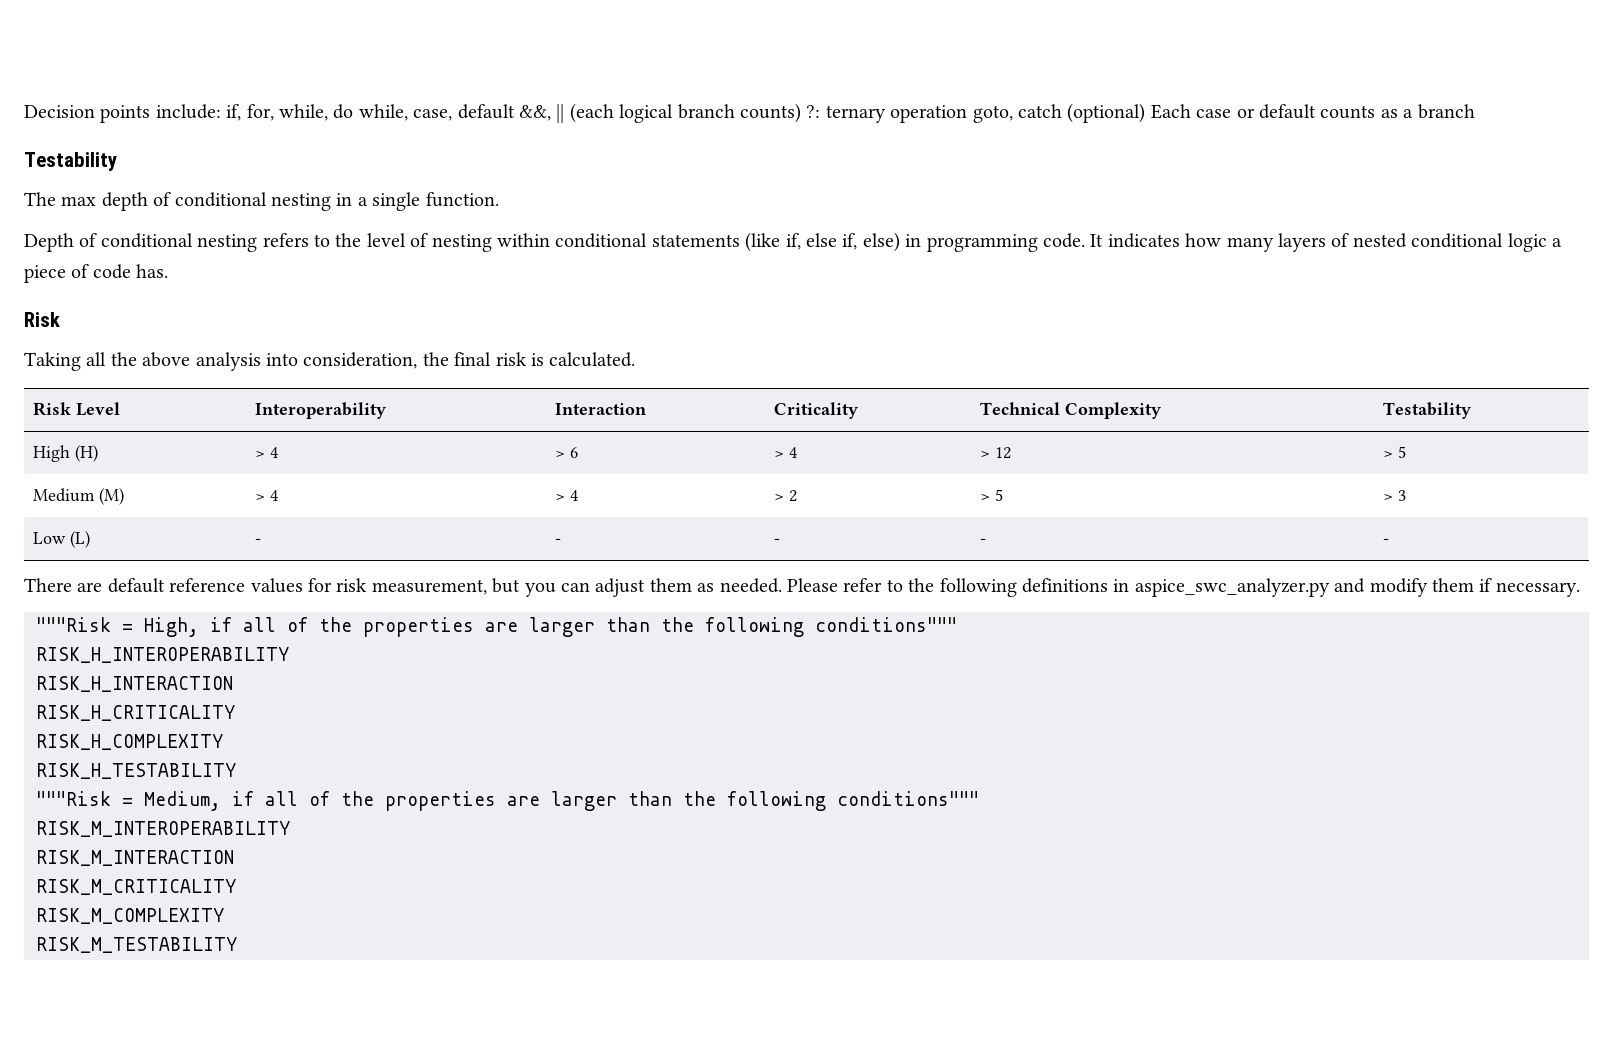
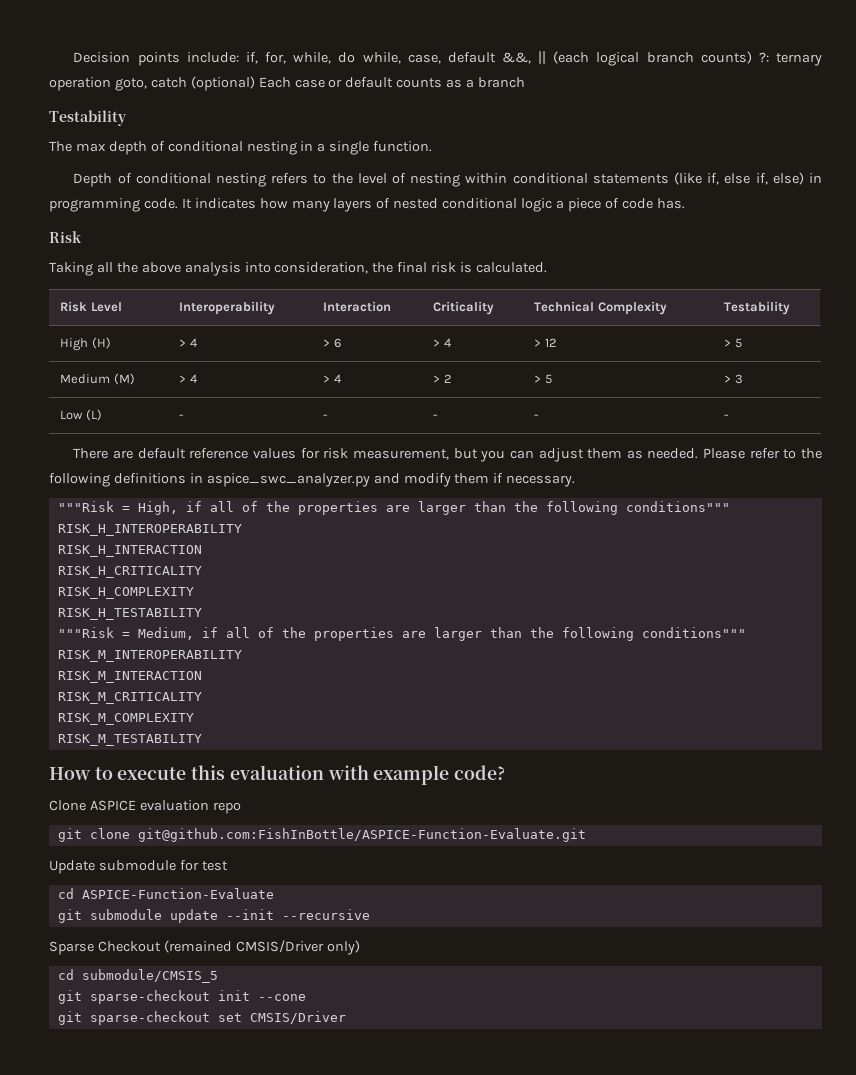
(237, 945) none -> [49,765,506,785] [49,800,241,814] [57,828,586,842] [49,860,228,874] [57,888,274,899] [57,909,370,923] [49,940,360,955] [57,969,218,983] [57,990,306,1004] [57,1011,346,1025] // How to execute this evaluation with example code? // Clone ASPICE evaluation repo // git clone git@github.com:FishInBottle/ASPICE-Function-Evaluate.git // Update submodule for test // cd ASPICE-Function-Evaluate // git submodule update --init --recursive // Sparse Checkout (remained CMSIS/Driver only) // cd submodule/CMSIS_5 // git sparse-checkout init --cone // git sparse-checkout set CMSIS/Driver

